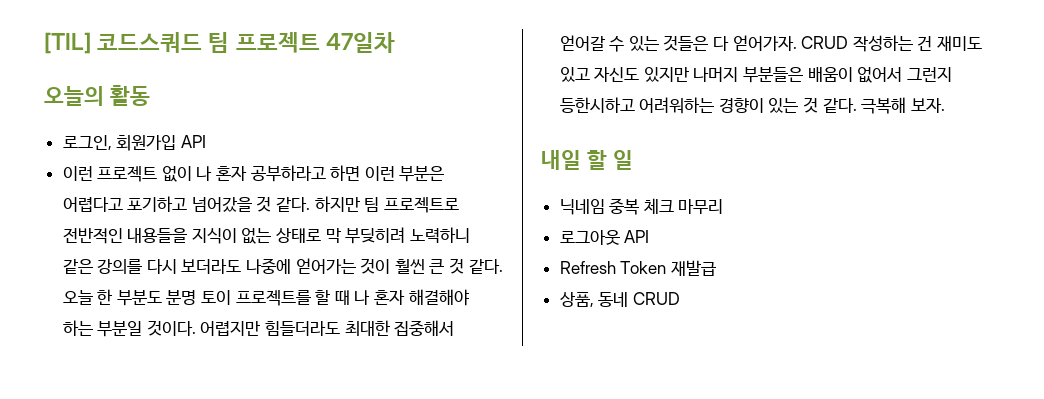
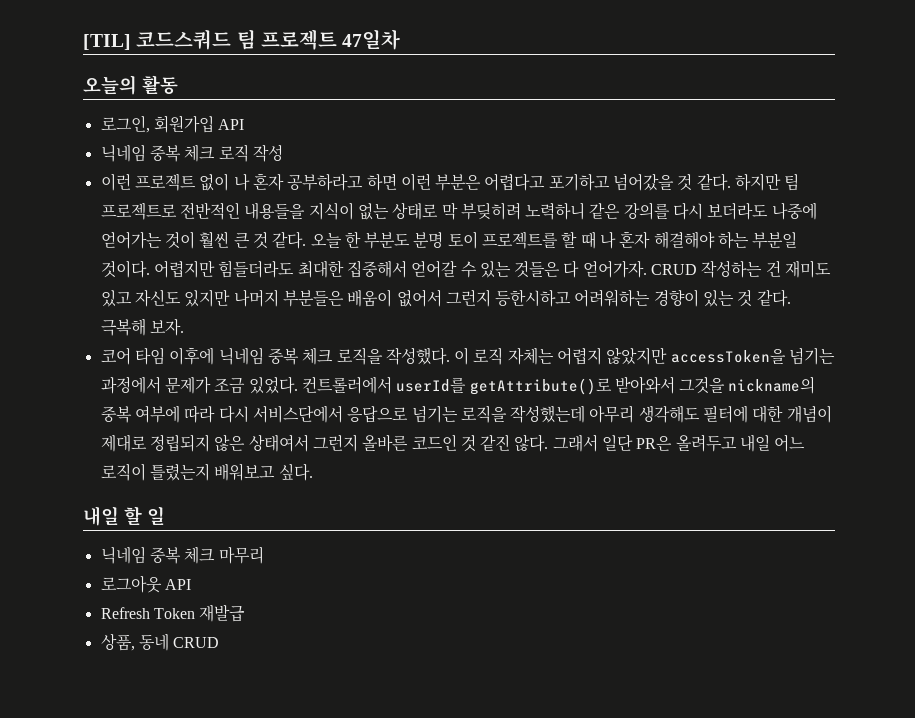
(206, 141) none -> [100,144,283,162] // 닉네임 중복 체크 로직 작성
(945, 105) none -> [100,347,836,365] [100,376,816,395] [100,405,832,423] [100,434,806,452] [100,463,313,481] // 코어 타임 이후에 닉네임 중복 체크 로직을 작성했다. 이 로직 자체는 어렵지 않았지만 accessToken을 넘기는 과정에서 문제가 조금 있었다. 컨트롤러에서 userId를 getAttribute()로 받아와서 그것을 nickname의 중복 여부에 따라 다시 서비스단에서 응답으로 넘기는 로직을 작성했는데 아무리 생각해도 필터에 대한 개념이 제대로 정립되지 않은 상태여서 그런지 올바른 코드인 것 같진 않다. 그래서 일단 PR은 올려두고 내일 어느 로직이 틀렸는지 배워보고 싶다.

